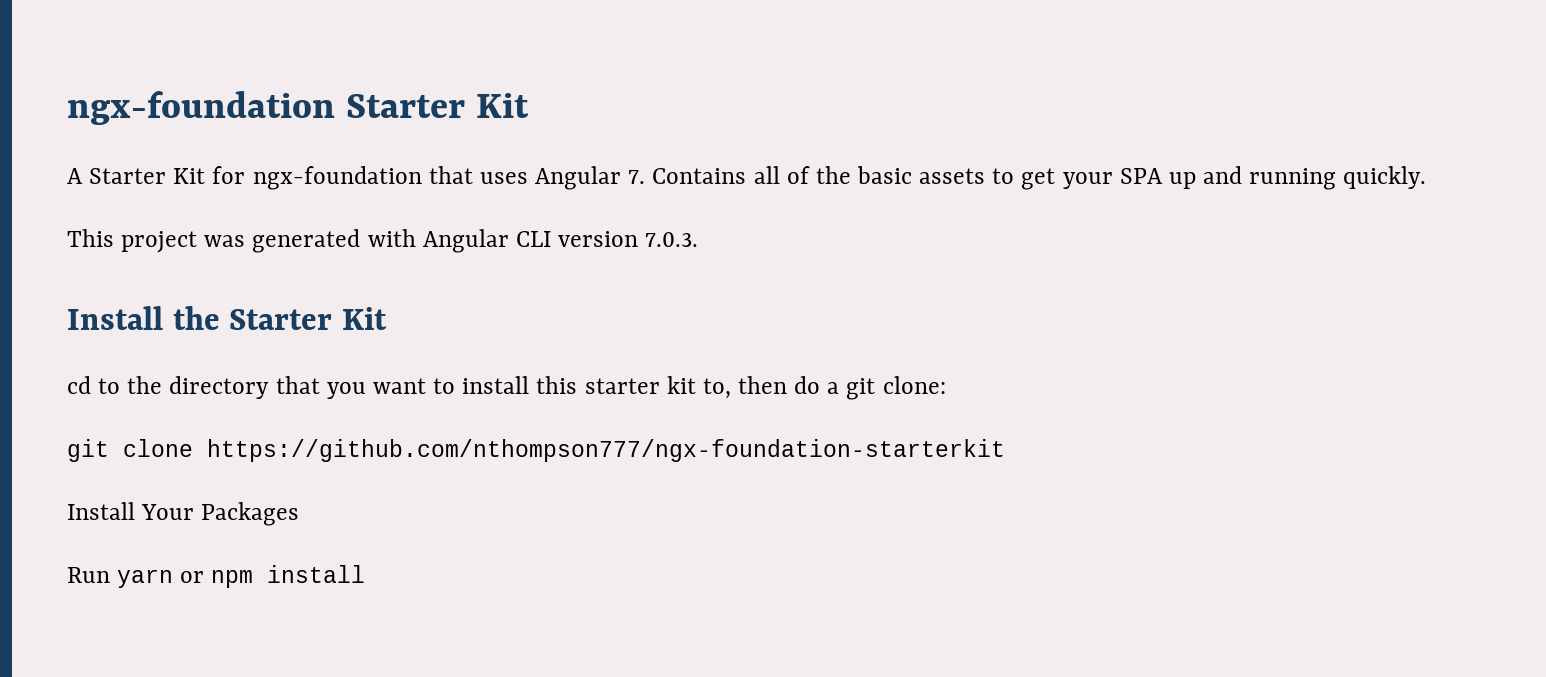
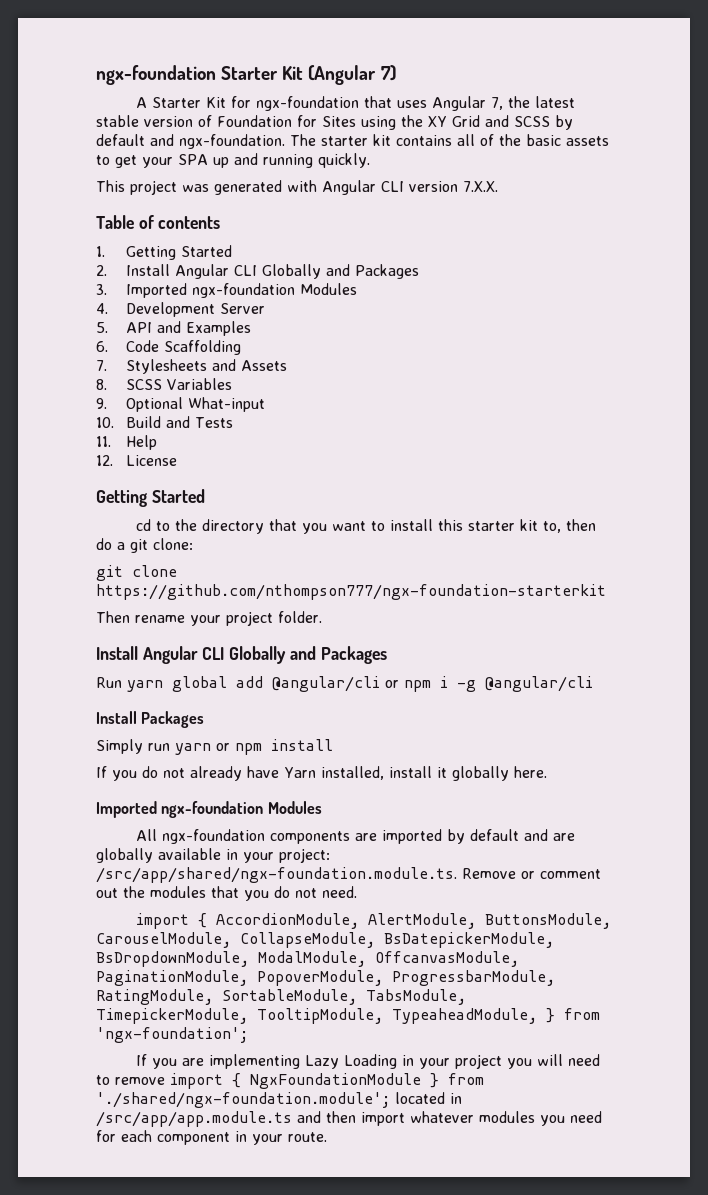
(530, 105) none -> [308,65,396,85] (Angular 7)
[628,168,747,184] 7. Contains -> [491,96,576,110] [96,115,573,130] [96,134,452,149] 7, the latest stable version of Foundation for Sites using the XY Grid and SCSS by default and ngx-foundation. The starter kit contains
[645,232,699,247] [67,306,387,330] 7.0.3. // Install the Starter Kit -> [463,181,498,192] [96,215,221,229] [96,245,232,260] [96,264,419,279] [96,283,357,298] [96,302,265,317] [96,321,251,336] [96,340,241,355] [96,359,287,374] [96,378,232,390] [96,397,265,412] [96,416,233,428] [96,435,157,450] [96,455,177,466] [96,489,205,507] 7.X.X. // Table of contents // 1. Getting Started // 2. Install Angular CLI Globally and Packages // 3. Imported ngx-foundation Modules // 4. Development Server // 5. API and Examples // 6. Code Scaffolding // 7. Stylesheets and Assets // 8. SCSS Variables // 9. Optional What-input // 10. Build and Tests // 11. Help // 12. License // Getting Started
[67,502,300,526] [67,565,366,588] Install Your Packages // Run yarn or npm install -> [96,611,322,626] [96,646,387,664] [96,676,593,692] [96,711,205,728] [96,739,333,755] [96,766,547,781] [96,801,322,818] [136,829,576,844] [96,848,330,863] [96,867,601,883] [96,886,357,901] [136,913,612,929] [96,932,554,948] [96,951,519,967] [96,970,555,986] [96,989,466,1005] [96,1008,600,1024] [96,1027,248,1043] [136,1054,601,1069] [96,1073,484,1089] [96,1092,462,1108] [96,1111,602,1127] [96,1130,327,1145] Then rename your project folder. // Install Angular CLI Globally and Packages // Run yarn global add @angular/cli or npm i -g @angular/cli // Install Packages // Simply run yarn or npm install // If you do not already have Yarn installed, install it globally here. // Imported ngx-foundation Modules // All ngx-foundation components are imported by default and are globally available in your project: /src/app/shared/ngx-foundation.module.ts. Remove or comment out the modules that you do not need. // import { AccordionModule, AlertModule, ButtonsModule, CarouselModule, CollapseModule, BsDatepickerModule, BsDropdownModule, ModalModule, OffcanvasModule, PaginationModule, PopoverModule, ProgressbarModule, RatingModule, SortableModule, TabsModule, TimepickerModule, TooltipModule, TypeaheadModule, } from 'ngx-foundation'; // If you are implementing Lazy Loading in your project you will need to remove import { NgxFoundationModule } from './shared/ngx-foundation.module'; located in /src/app/app.module.ts and then import whatever modules you need for each component in your route.

